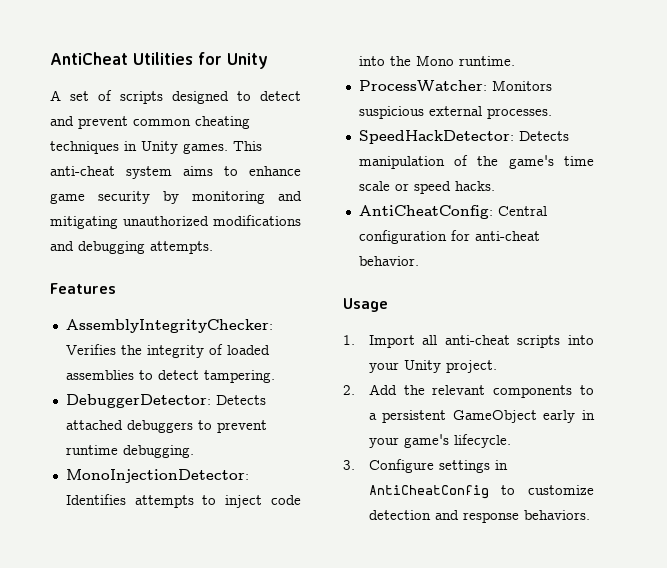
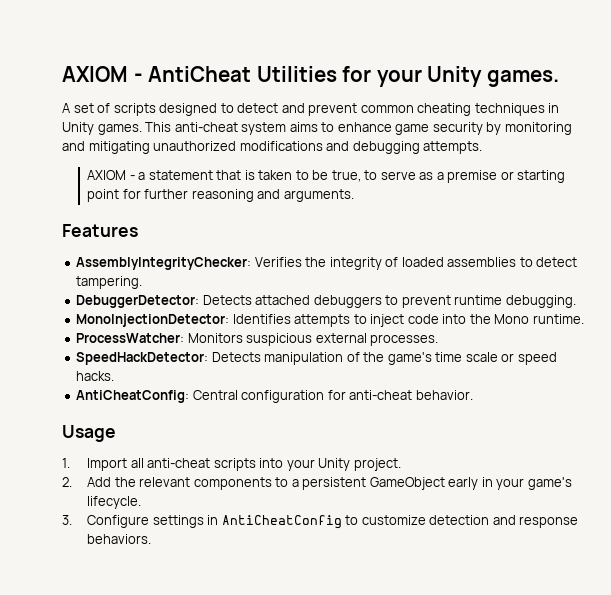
(50, 58) none -> [62,66,143,82] AXIOM -
[227,53,268,69] Unity -> [376,66,559,87] your Unity games.
(213, 247) none -> [87,170,566,183] [87,189,354,202] // AXIOM - a statement that is taken to be true, to serve as a premise or starting point for further reasoning and arguments.

